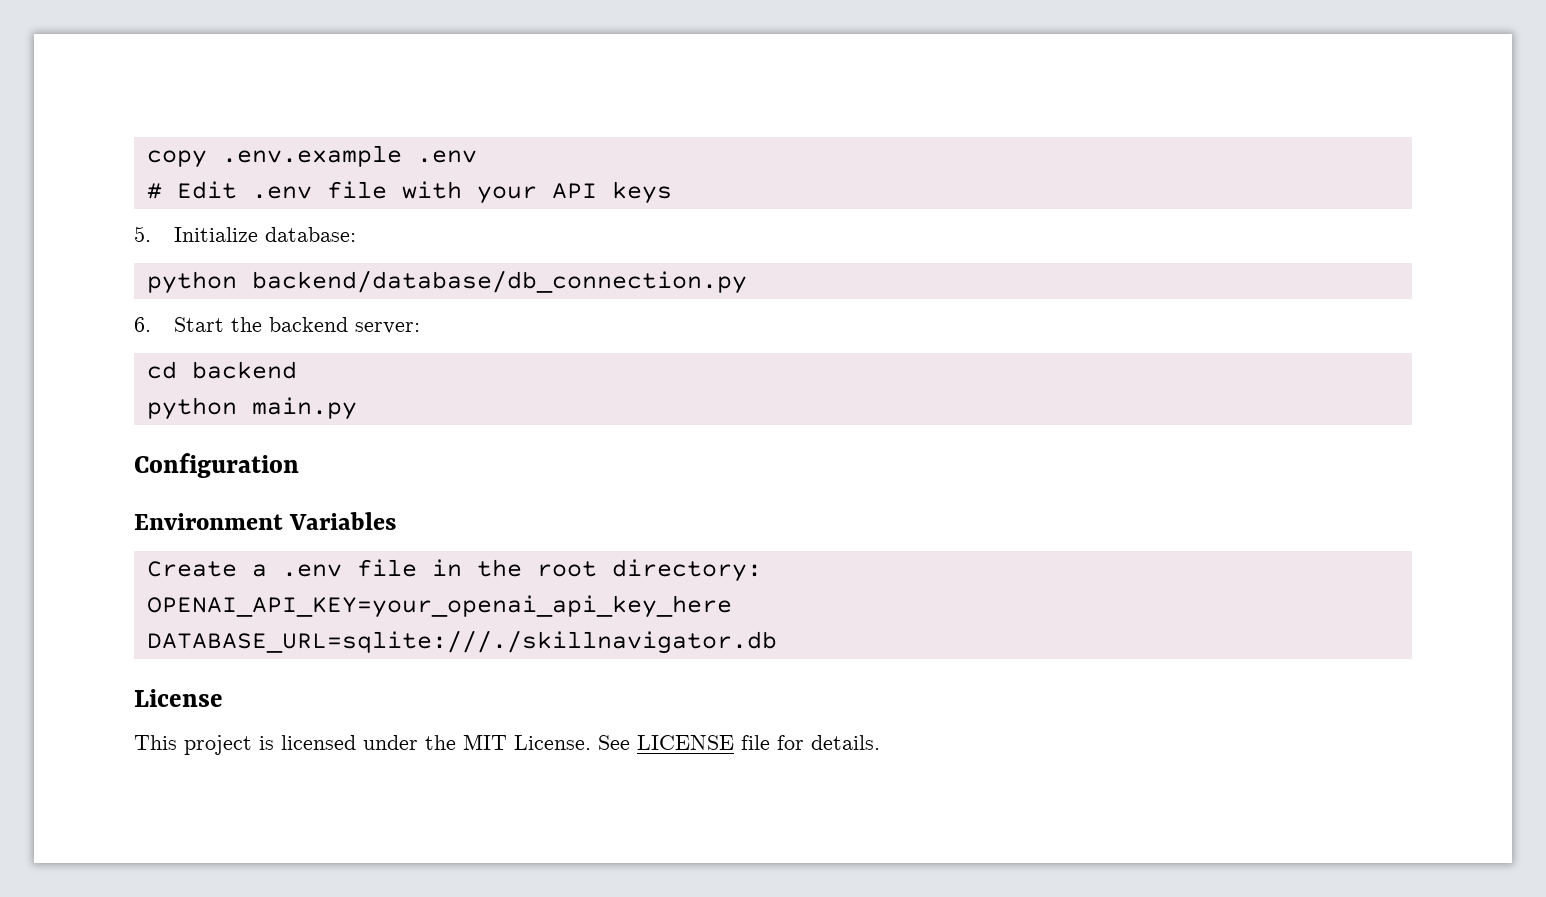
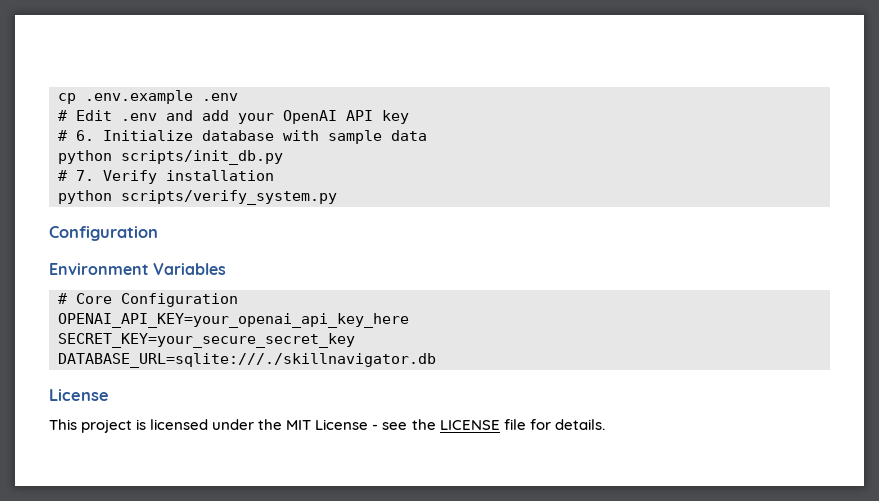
[146,150,207,168] copy -> [58,93,76,104] cp
[326,181,672,204] [134,226,356,242] [146,270,747,294] [134,317,420,334] [146,361,297,379] [146,397,357,420] file with your API keys // 5. Initialize database: // python backend/database/db_connection.py // 6. Start the backend server: // cd backend // python main.py -> [166,110,409,124] [58,130,427,144] [58,150,283,165] [58,170,274,184] [58,190,337,205] and add your OpenAI API key // # 6. Initialize database with sample data // python scripts/init_db.py // # 7. Verify installation // python scripts/verify_system.py
[146,559,762,582] Create a .env file in the root directory: -> [58,293,238,307] # Core Configuration
(732, 606) none -> [58,333,355,348] // SECRET_KEY=your_secure_secret_key
[514,735,630,750] License. See -> [315,419,436,430] License - see the

